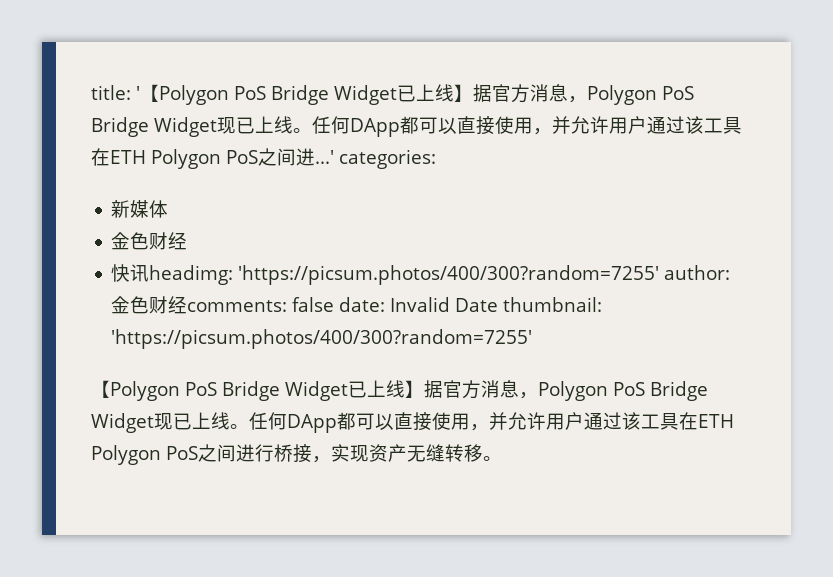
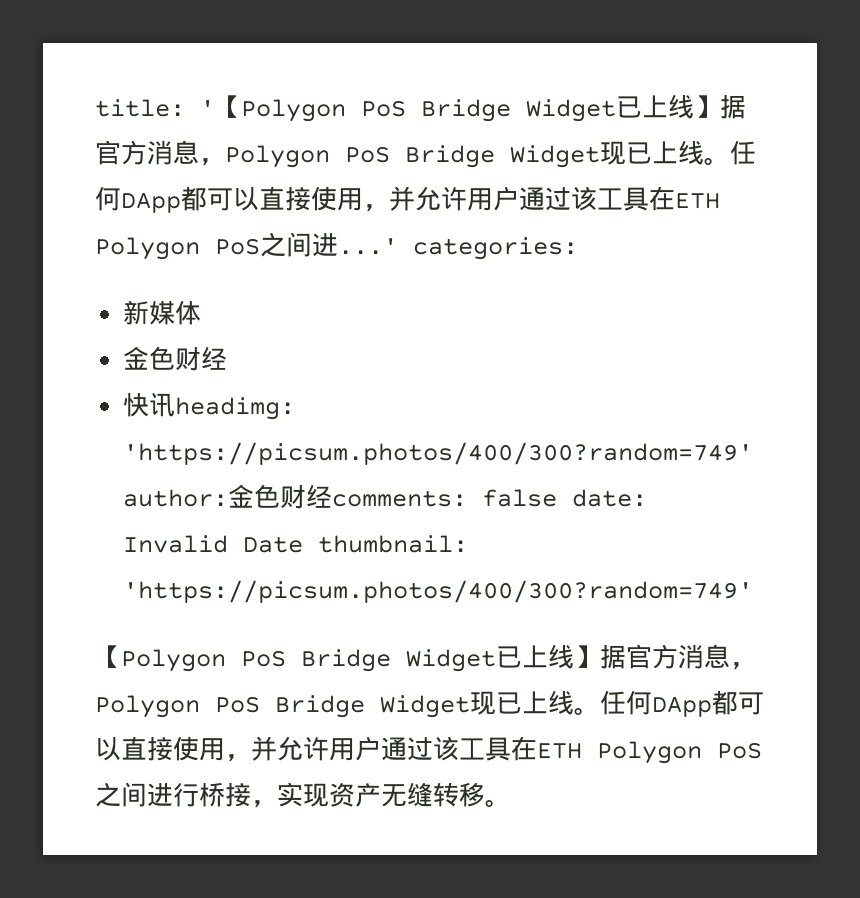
[238,265,660,285] 'https://picsum.photos/400/300?random=7255' -> [123,442,754,465] 'https://picsum.photos/400/300?random=749'
[111,329,533,349] 'https://picsum.photos/400/300?random=7255' -> [123,580,754,603] 'https://picsum.photos/400/300?random=749'

